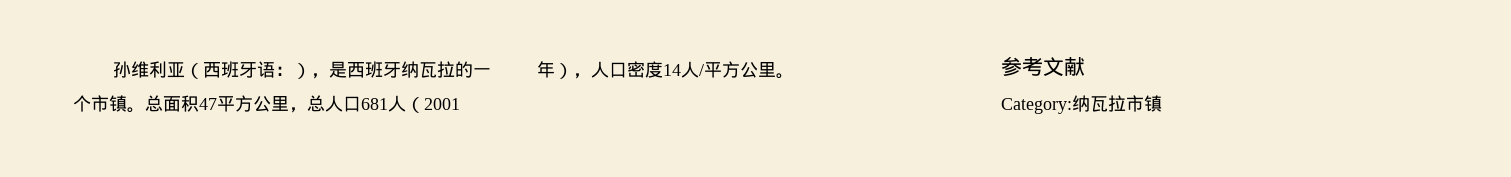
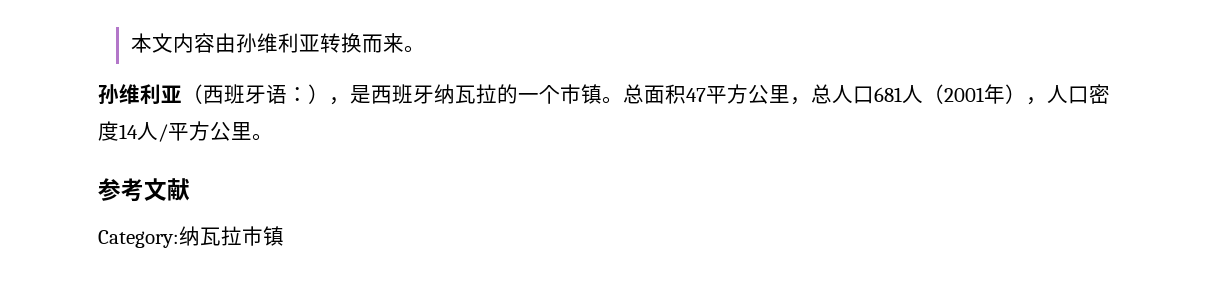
(113, 69) none -> [130,33,425,53] 本文内容由孙维利亚转换而来。 //

